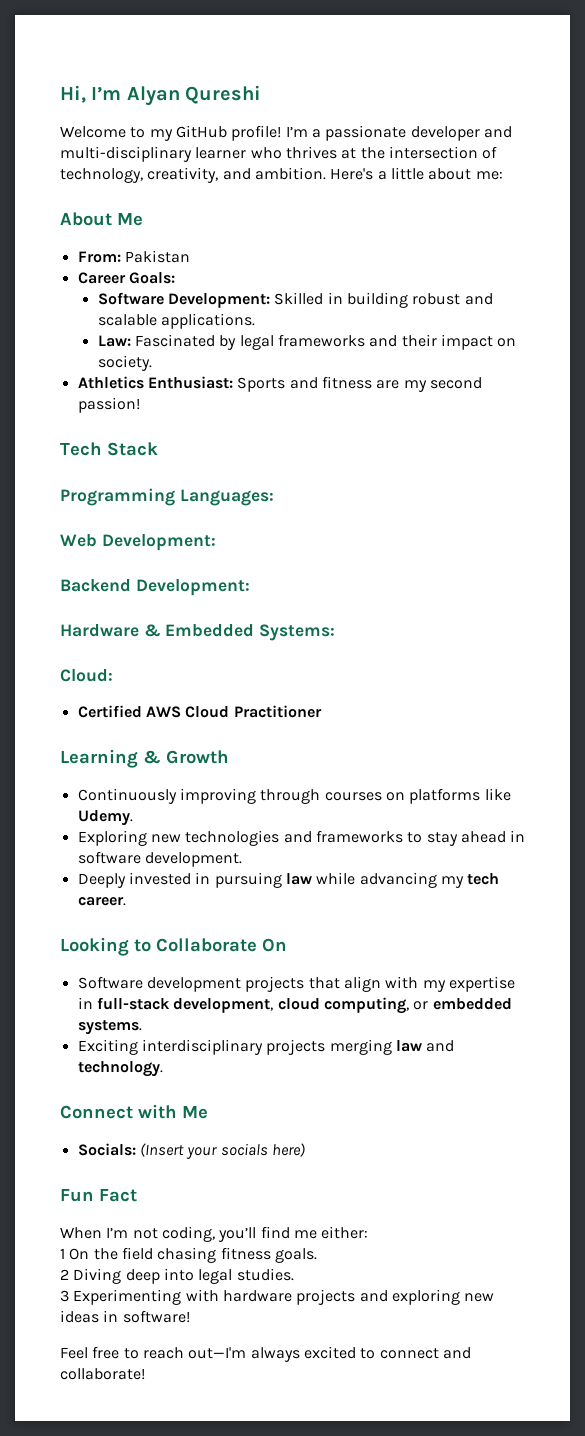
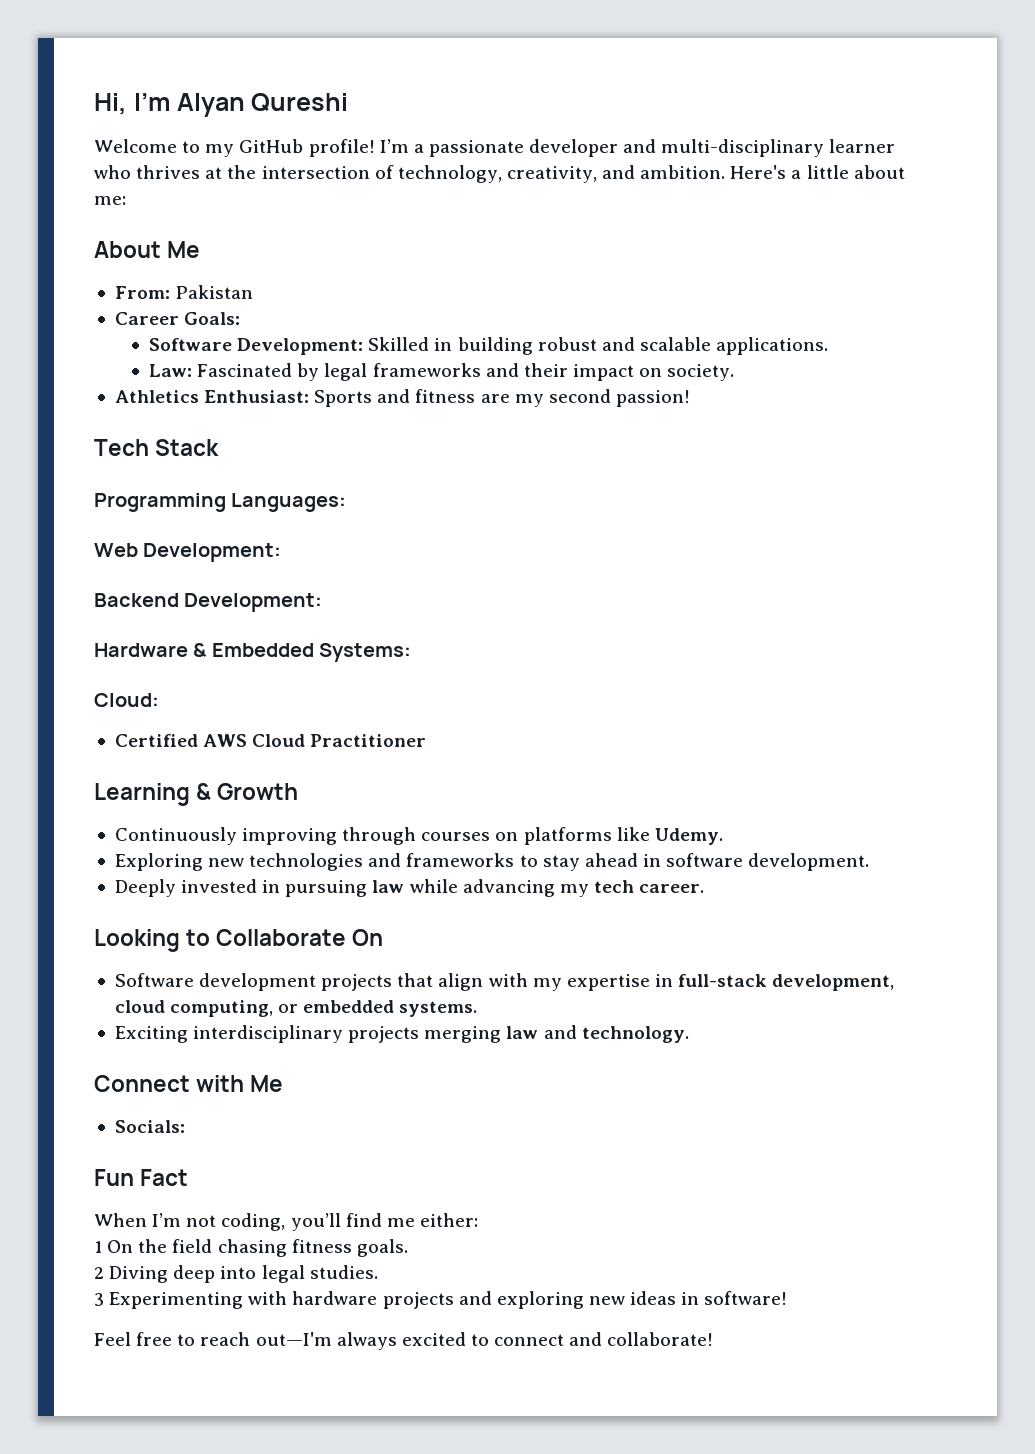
[139,1143,305,1159] (Insert your socials here) -> (185, 1126) none

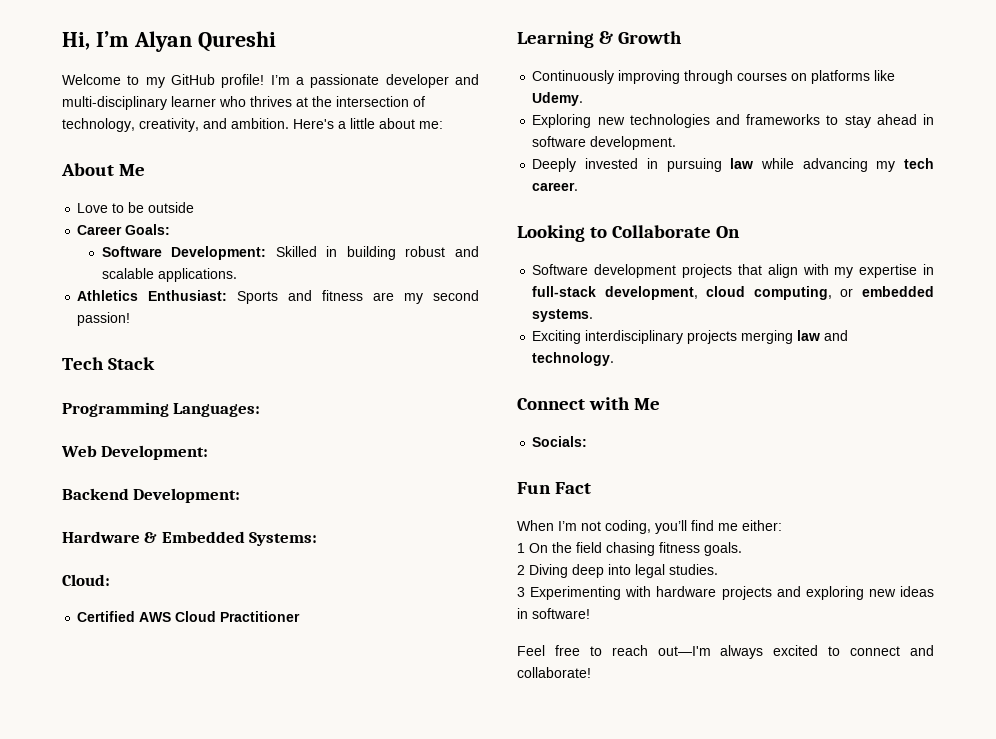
[114,285,254,299] From: Pakistan -> [77,202,195,213] Love to be outside
[149,363,735,381] // Law: Fascinated by legal frameworks and their impact on society. -> (237, 275) none

